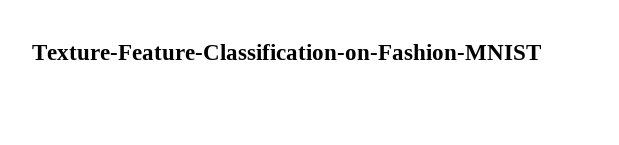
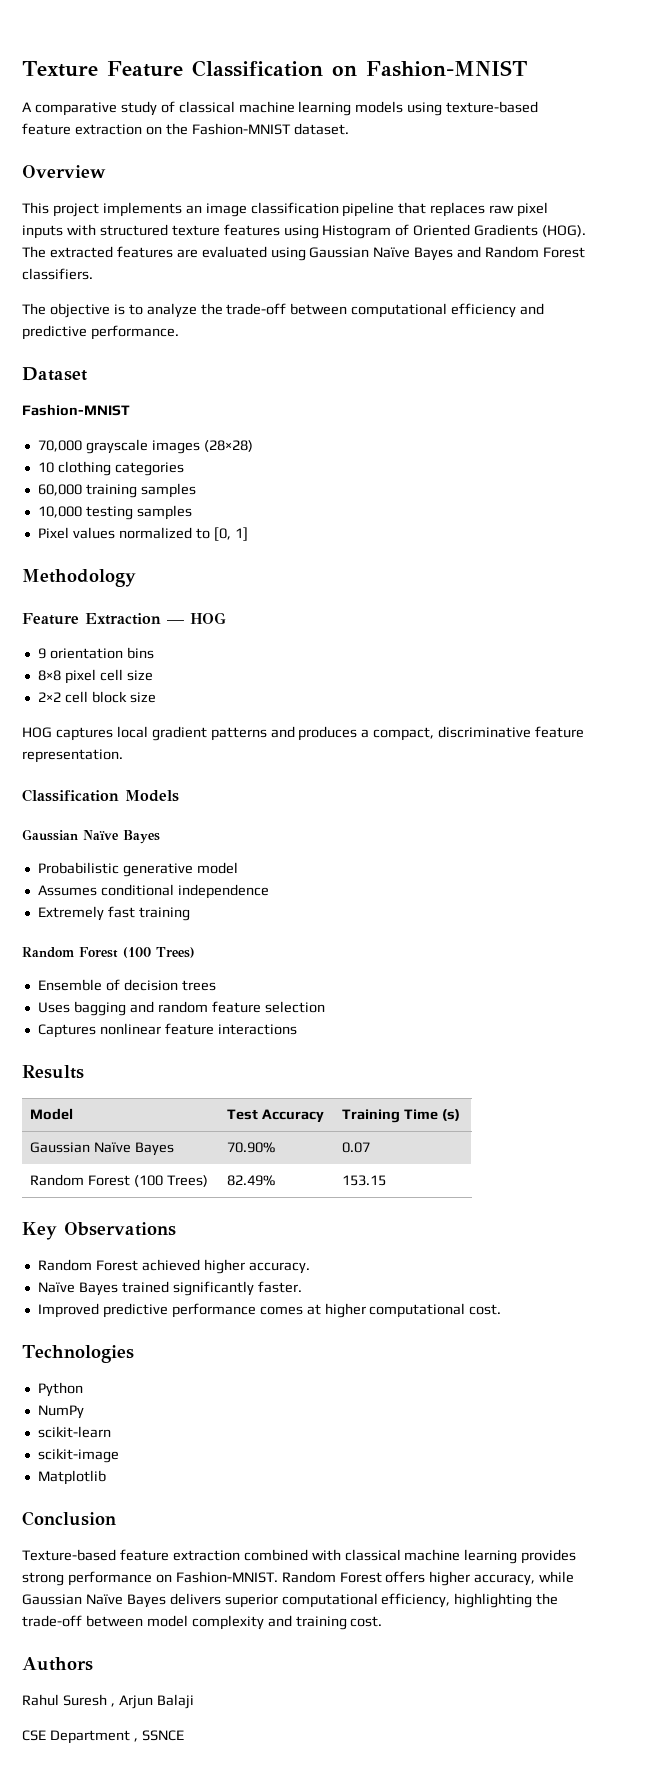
[32,44,541,60] Texture-Feature-Classification-on-Fashion-MNIST -> [22,60,527,77] [22,101,539,116] [22,123,349,135] [22,165,106,178] [22,202,549,217] [22,224,587,239] [22,246,586,261] [22,268,93,280] [22,303,545,318] [22,325,179,340] [22,367,87,381] [22,404,130,416] [37,439,253,454] [37,461,184,476] [37,483,196,498] [37,505,192,520] [37,527,248,541] [22,569,136,587] [22,612,226,625] [37,647,154,659] [37,669,153,684] [37,691,156,703] [22,726,585,741] [22,749,123,763] [22,789,179,802] [22,829,160,844] [37,862,238,877] [37,884,269,899] [37,906,190,921] [22,947,195,958] [37,979,216,991] [37,1001,325,1016] [37,1023,297,1038] [22,1065,84,1079] [29,1108,73,1120] [226,1109,324,1123] [341,1109,460,1123] [29,1142,174,1156] [226,1142,275,1153] [341,1142,370,1153] [29,1174,208,1187] [226,1175,275,1186] [341,1175,386,1186] [22,1222,176,1240] [37,1259,310,1274] [37,1281,302,1296] [37,1303,502,1318] [22,1345,134,1363] [37,1382,83,1397] [37,1405,84,1419] [37,1426,111,1438] [37,1448,119,1463] [37,1470,106,1485] [22,1511,116,1526] [22,1549,577,1564] [22,1571,575,1586] [22,1593,559,1608] [22,1615,383,1630] [22,1657,93,1671] [22,1694,194,1709] [22,1730,184,1744] Texture Feature Classification on Fashion-MNIST // A comparative study of classical machine learning models using texture-based feature extraction on the Fashion-MNIST dataset. // Overview // This project implements an image classification pipeline that replaces raw pixel inputs with structured texture features using Histogram of Oriented Gradients (HOG). The extracted features are evaluated using Gaussian Naïve Bayes and Random Forest classifiers. // The objective is to analyze the trade-off between computational efficiency and predictive performance. // Dataset // Fashion-MNIST // 70,000 grayscale images (28×28) // 10 clothing categories // 60,000 training samples // 10,000 testing samples // Pixel values normalized to [0, 1] // Methodology // Feature Extraction — HOG // 9 orientation bins // 8×8 pixel cell size // 2×2 cell block size // HOG captures local gradient patterns and produces a compact, discriminative feature representation. // Classification Models // Gaussian Naïve Bayes // Probabilistic generative model // Assumes conditional independence // Extremely fast training // Random Forest (100 Trees) // Ensemble of decision trees // Uses bagging and random feature selection // Captures nonlinear feature interactions // Results // Model | Test Accuracy | Training Time (s) // Gaussian Naïve Bayes | 70.90% | 0.07 // Random Forest (100 Trees) | 82.49% | 153.15 // Key Observations // Random Forest achieved higher accuracy. // Naïve Bayes trained significantly faster. // Improved predictive performance comes at higher computational cost. // Technologies // Python // NumPy // scikit-learn // scikit-image // Matplotlib // Conclusion // Texture-based feature extraction combined with classical machine learning provides strong performance on Fashion-MNIST. Random Forest offers higher accuracy, while Gaussian Naïve Bayes delivers superior computational efficiency, highlighting the trade-off between model complexity and training cost. // Authors // Rahul Suresh , Arjun Balaji // CSE Department , SSNCE

